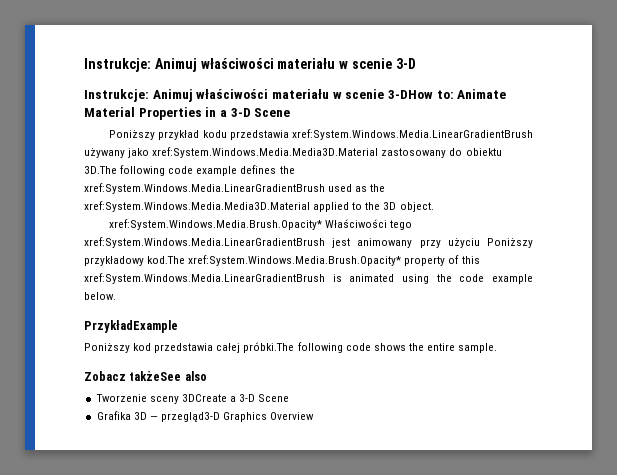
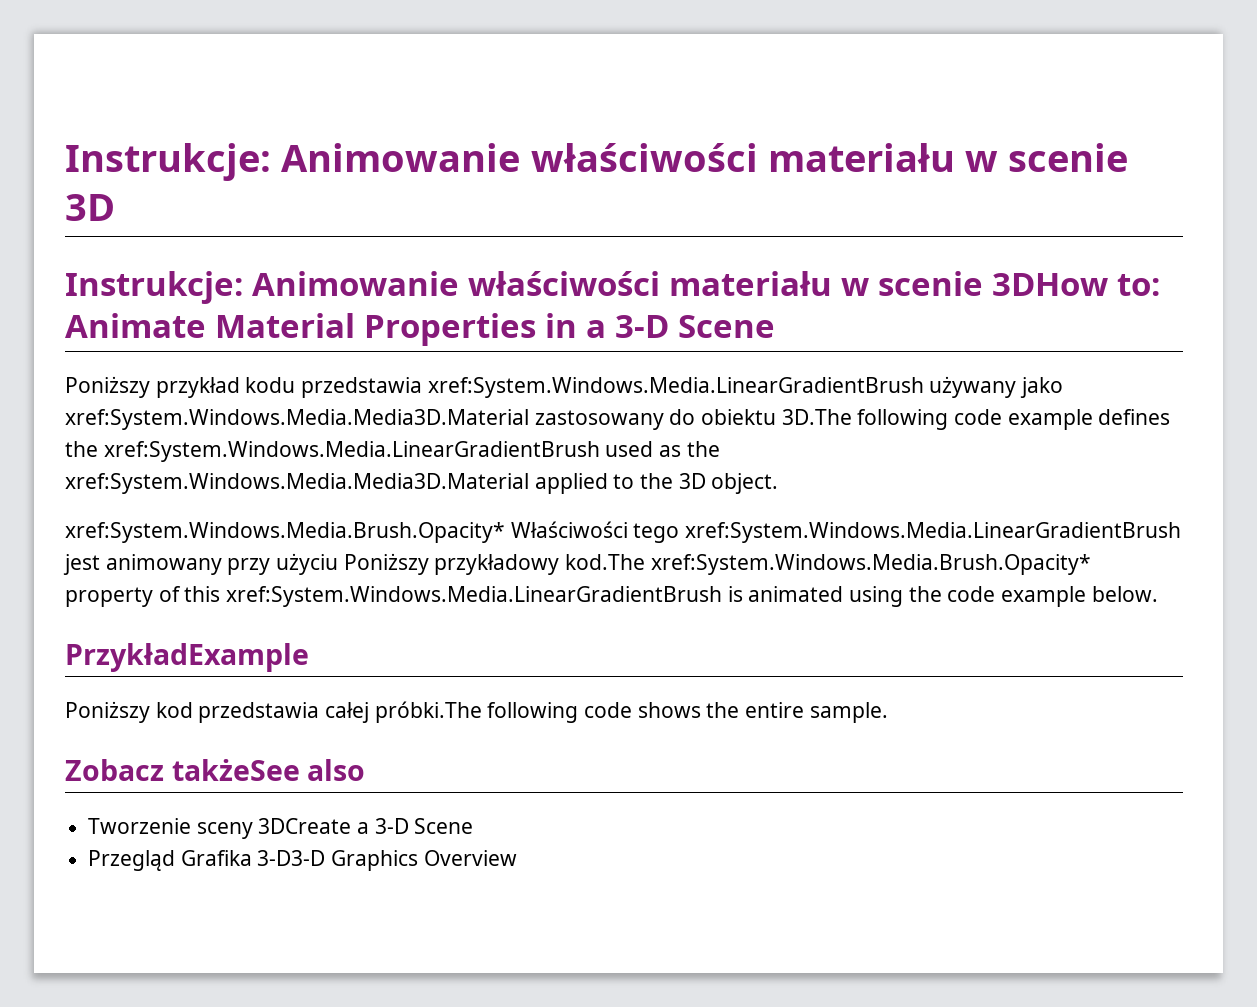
[84,58,416,72] [84,89,433,102] Instrukcje: Animuj właściwości materiału w scenie 3-D // Instrukcje: Animuj właściwości materiału w scenie 3-DHow -> [65,143,1129,181] [65,194,115,221] [65,271,1108,304] Instrukcje: Animowanie właściwości materiału w scenie 3D // Instrukcje: Animowanie właściwości materiału w scenie 3DHow
[96,411,220,422] Grafika 3D — przegląd3-D -> [88,850,326,871] Przegląd Grafika 3-D3-D

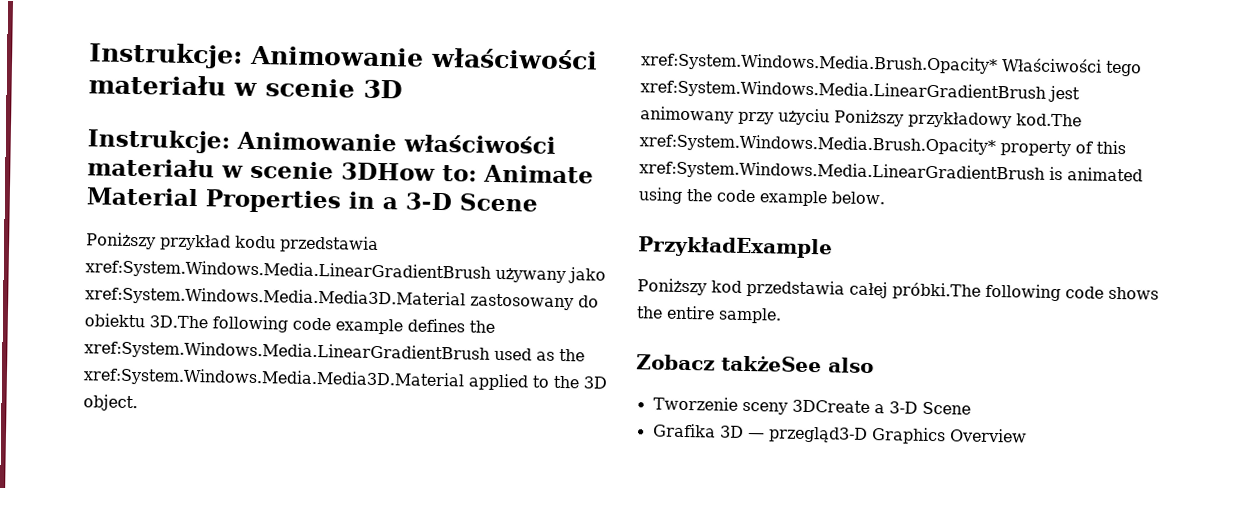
[88,850,326,871] Przegląd Grafika 3-D3-D -> [652,423,868,443] Grafika 3D — przegląd3-D

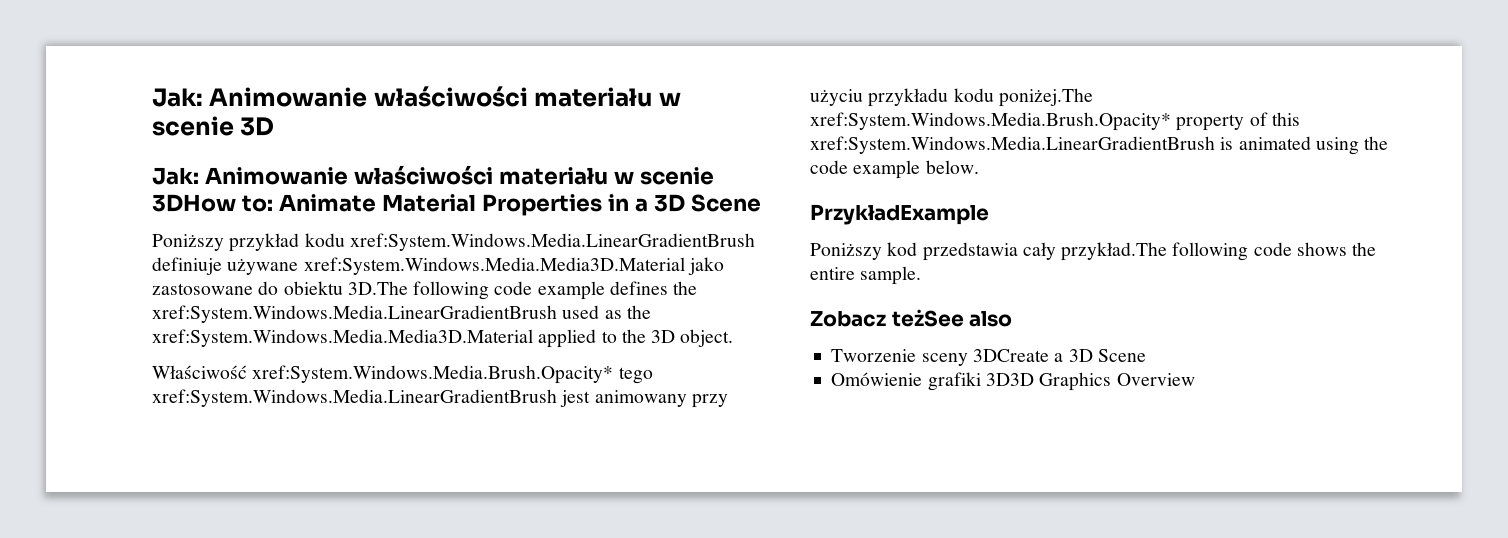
[88,42,243,69] Instrukcje: -> [152,88,203,107] Jak:
[87,129,230,154] Instrukcje: -> [152,167,199,185] Jak:
[405,192,452,211] 3-D -> [653,194,685,212] 3D
[280,235,379,253] [85,259,606,284] [85,286,574,311] przedstawia xref:System.Windows.Media.LinearGradientBrush używany jako xref:System.Windows.Media.Media3D.Material zastosowany -> [349,233,755,251] [152,257,724,275] [152,283,253,295] xref:System.Windows.Media.LinearGradientBrush definiuje używane xref:System.Windows.Media.Media3D.Material jako zastosowane
[641,52,1102,75] xref:System.Windows.Media.Brush.Opacity* Właściwości -> [152,365,614,384] Właściwość xref:System.Windows.Media.Brush.Opacity*
[834,109,1082,129] Poniższy przykładowy kod.The -> [868,88,1093,107] przykładu kodu poniżej.The
[849,281,981,300] całej próbki.The -> [1022,242,1168,261] cały przykład.The
[721,355,822,373] takżeSee -> [891,309,964,327] teżSee
[888,401,971,415] [652,423,868,443] 3-D Scene // Grafika 3D — przegląd3-D -> [1068,349,1146,362] [831,372,1034,391] 3D Scene // Omówienie grafiki 3D3D

